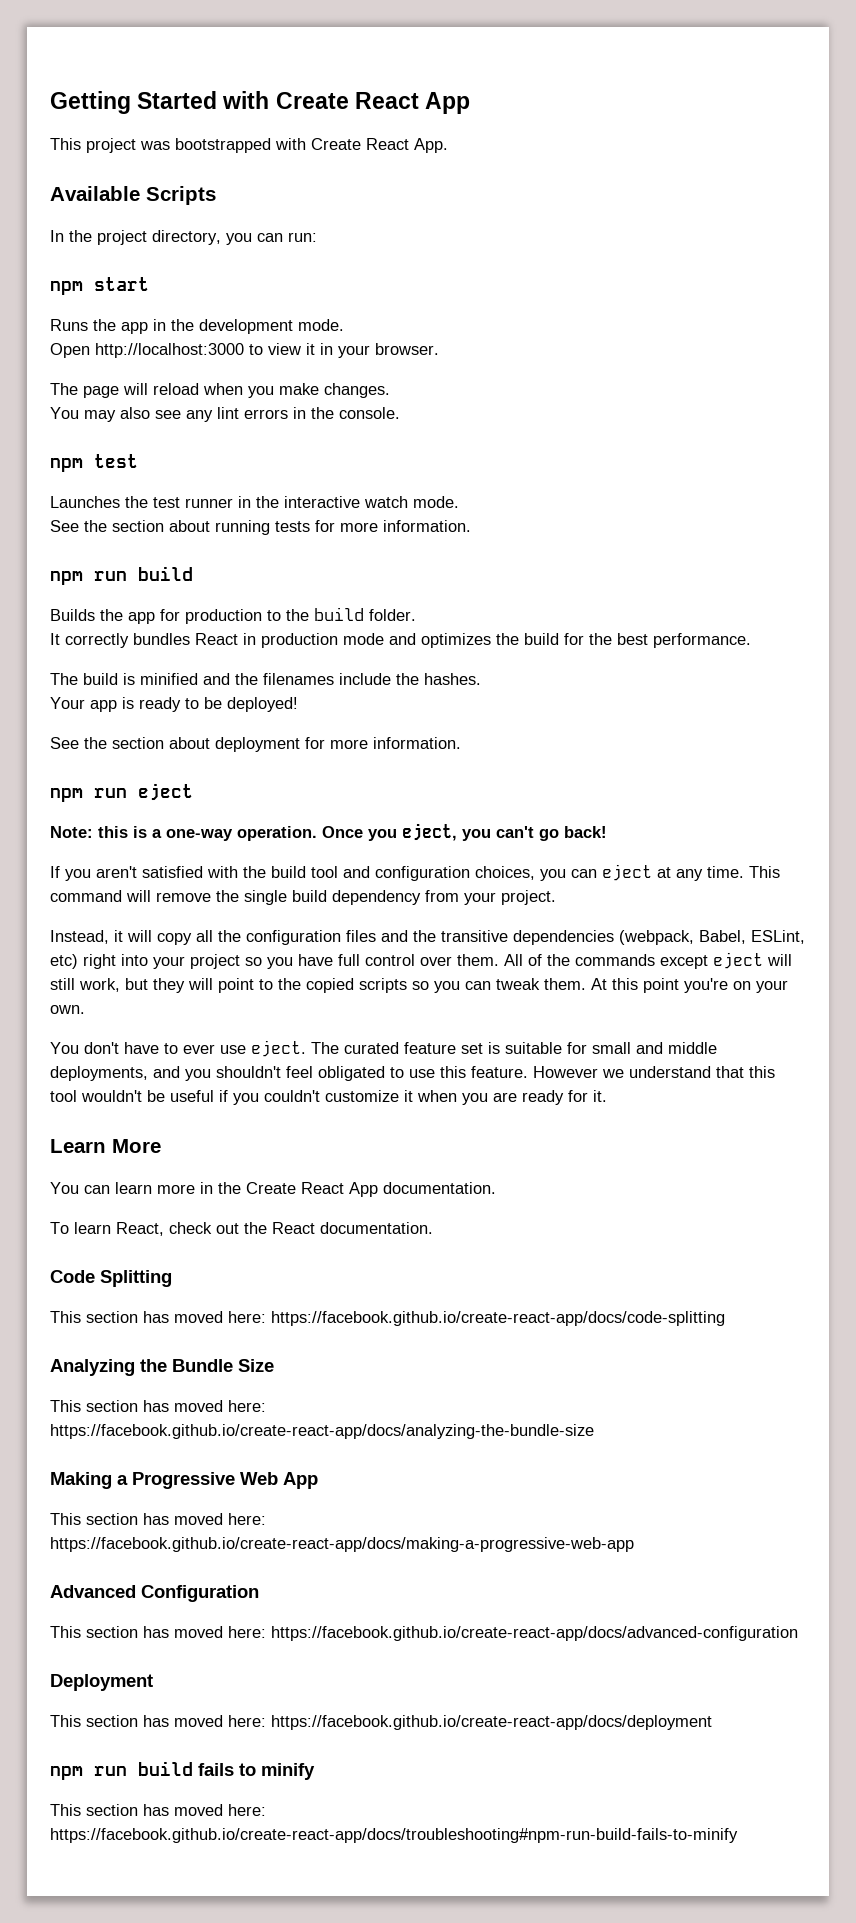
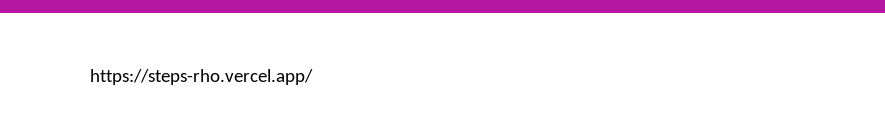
[50,91,471,114] [50,138,448,153] [50,186,216,205] [50,230,317,245] [50,277,149,295] [50,319,344,334] [50,343,439,358] [50,383,390,398] [50,407,400,422] [50,454,138,472] [50,496,459,508] [50,520,471,535] [50,566,193,585] [50,607,416,624] [50,633,751,648] [50,673,481,685] [50,697,298,712] [50,737,461,752] [50,783,193,802] [50,823,607,841] [50,864,780,881] [50,890,556,905] [50,930,805,945] [50,952,792,969] [50,978,788,993] [50,1005,85,1014] [50,1040,717,1057] [50,1066,775,1081] [50,1090,607,1105] [50,1139,161,1153] [50,1182,496,1197] [50,1222,433,1236] [50,1270,172,1287] [50,1311,725,1326] [50,1359,274,1376] [50,1400,266,1412] [50,1424,594,1439] [50,1472,318,1489] [50,1513,266,1525] [50,1537,634,1552] [50,1585,259,1602] [50,1626,798,1641] [50,1674,153,1691] [50,1715,712,1730] [50,1761,315,1780] [50,1804,266,1816] [50,1828,738,1843] Getting Started with Create React App // This project was bootstrapped with Create React App. // Available Scripts // In the project directory, you can run: // npm start // Runs the app in the development mode. // Open http://localhost:3000 to view it in your browser. // The page will reload when you make changes. // You may also see any lint errors in the console. // npm test // Launches the test runner in the interactive watch mode. // See the section about running tests for more information. // npm run build // Builds the app for production to the build folder. // It correctly bundles React in production mode and optimizes the build for the best performance. // The build is minified and the filenames include the hashes. // Your app is ready to be deployed! // See the section about deployment for more information. // npm run eject // Note: this is a one-way operation. Once you eject, you can't go back! // If you aren't satisfied with the build tool and configuration choices, you can eject at any time. This command will remove the single build dependency from your project. // Instead, it will copy all the configuration files and the transitive dependencies (webpack, Babel, ESLint, etc) right into your project so you have full control over them. All of the commands except eject will still work, but they will point to the copied scripts so you can tweak them. At this point you're on your own. // You don't have to ever use eject. The curated feature set is suitable for small and middle deployments, and you shouldn't feel obligated to use this feature. However we understand that this tool wouldn't be useful if you couldn't customize it when you are ready for it. // Learn More // You can learn more in the Create React App documentation. // To learn React, check out the React documentation. // Code Splitting // This section has moved here: https://facebook.github.io/create-react-app/docs/code-splitting // Analyzing the Bundle Size // This section has moved here: https://facebook.github.io/create-react-app/docs/analyzing-the-bundle-size // Making a Progressive Web App // This section has moved here: https://facebook.github.io/create-react-app/docs/making-a-progressive-web-app // Advanced Configuration // This section has moved here: https://facebook.github.io/create-react-app/docs/advanced-configuration // Deployment // This section has moved here: https://facebook.github.io/create-react-app/docs/deployment // npm run build fails to minify // This section has moved here: https://facebook.github.io/create-react-app/docs/troubleshooting#npm-run-build-fails-to-minify -> [90,69,313,85] https://steps-rho.vercel.app/

